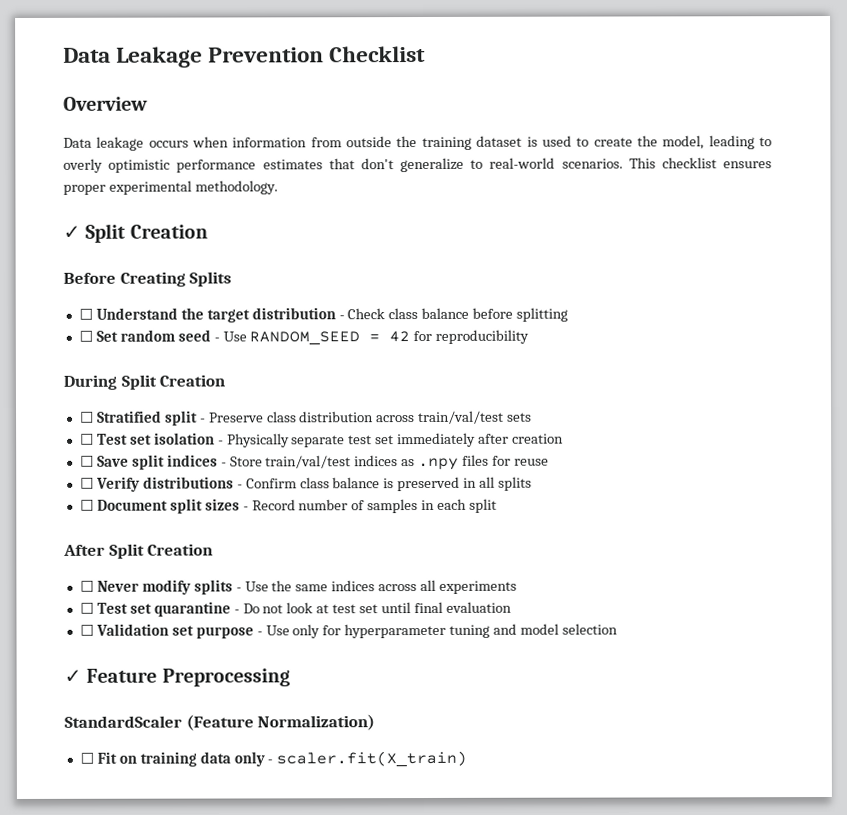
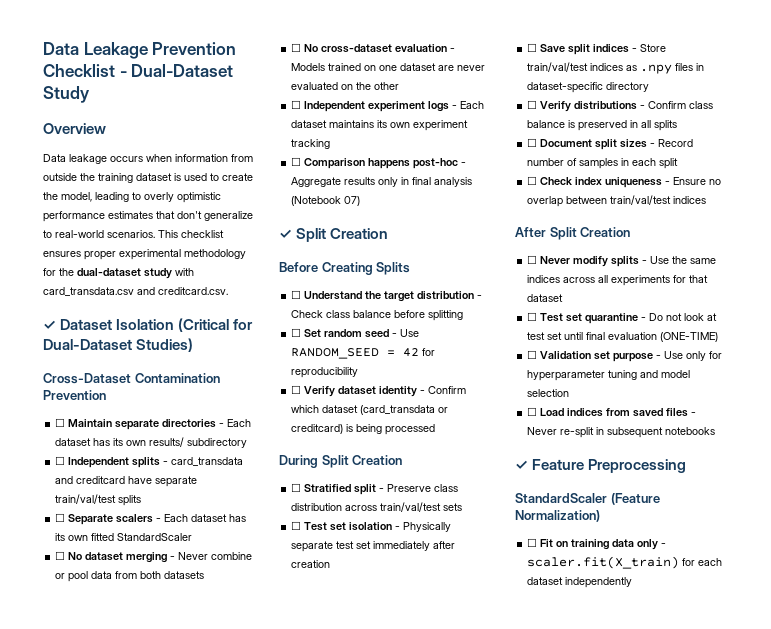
(427, 54) none -> [119,64,234,77] [43,86,90,103] - Dual-Dataset Study
[194,180,278,195] methodology. -> [184,249,246,259] [43,268,194,279] [43,287,228,296] [43,318,254,332] [43,338,194,352] [43,373,220,384] [43,390,106,400] [55,418,252,430] [55,437,248,448] [55,456,244,468] [55,476,198,487] [55,494,142,506] [55,513,247,525] [55,533,193,541] [55,551,253,563] [55,571,205,582] [291,43,456,53] [291,63,486,71] [291,82,400,90] [291,100,485,112] [291,120,469,131] [291,139,331,149] [291,157,467,169] [291,177,473,187] [291,196,361,206] methodology for the dual-dataset study with card_transdata.csv and creditcard.csv. // ✓ Dataset Isolation (Critical for Dual-Dataset Studies) // Cross-Dataset Contamination Prevention // ☐ Maintain separate directories - Each dataset has its own results/ subdirectory // ☐ Independent splits - card_transdata and creditcard have separate train/val/test splits // ☐ Separate scalers - Each dataset has its own fitted StandardScaler // ☐ No dataset merging - Never combine or pool data from both datasets // ☐ No cross-dataset evaluation - Models trained on one dataset are never evaluated on the other // ☐ Independent experiment logs - Each dataset maintains its own experiment tracking // ☐ Comparison happens post-hoc - Aggregate results only in final analysis (Notebook 07)
(530, 336) none -> [291,385,467,397] [291,405,449,415] [291,424,436,435] // ☐ Verify dataset identity - Confirm which dataset (card_transdata or creditcard) is being processed
[492,455,549,466] for reuse -> [696,63,705,71] [527,82,650,93] in dataset-specific directory
(498, 505) none -> [527,176,722,188] [527,195,707,207] // ☐ Check index uniqueness - Ensure no overlap between train/val/test indices
(518, 587) none -> [673,275,709,283] [527,294,564,302] for that dataset
(512, 607) none -> [660,332,719,342] (ONE-TIME)
(618, 629) none -> [527,407,697,417] [527,427,716,438] // ☐ Load indices from saved files - Never re-split in subsequent notebooks
(468, 759) none -> [682,558,723,566] [527,577,633,588] for each dataset independently

